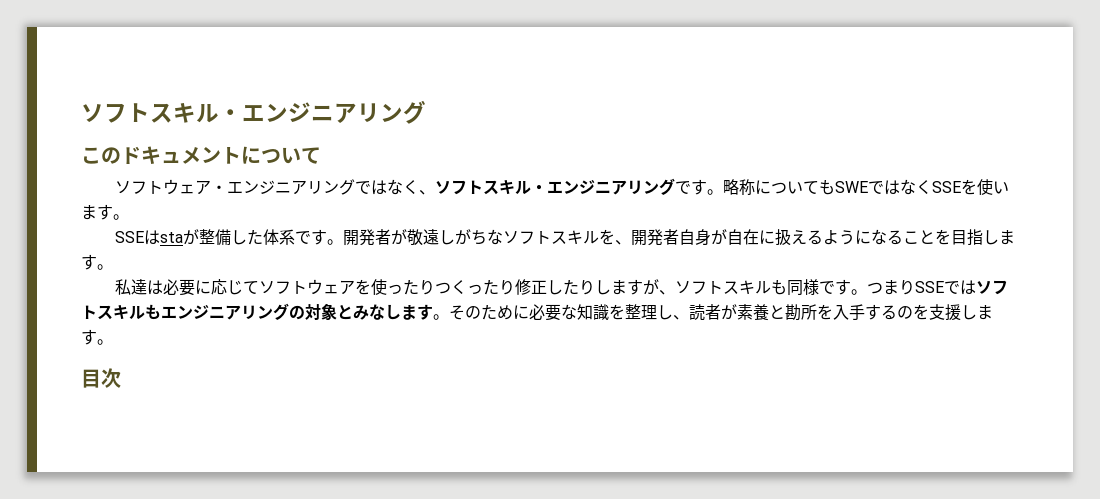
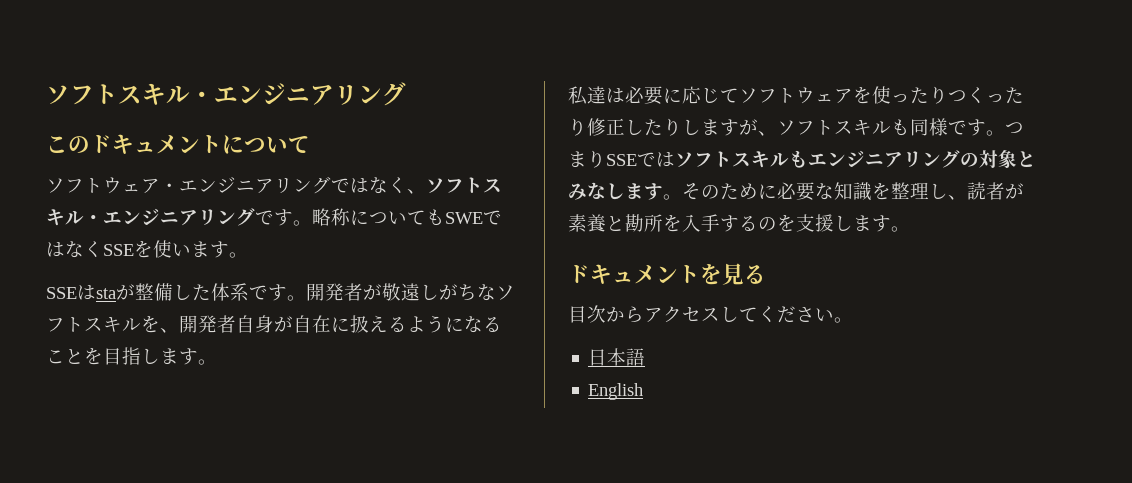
[81,368,121,388] 目次 -> [568,263,766,285] [568,305,853,323] [588,348,646,366] [588,383,644,400] ドキュメントを見る // 目次からアクセスしてください。 // 日本語 // English

